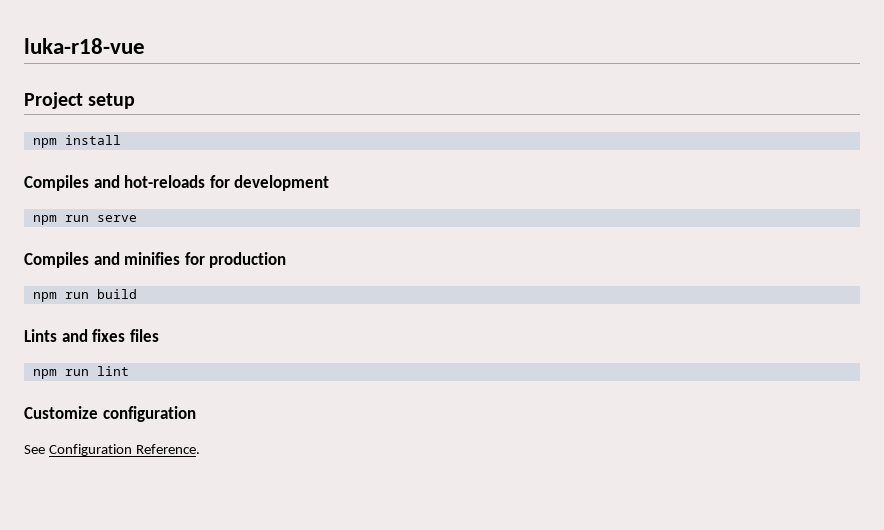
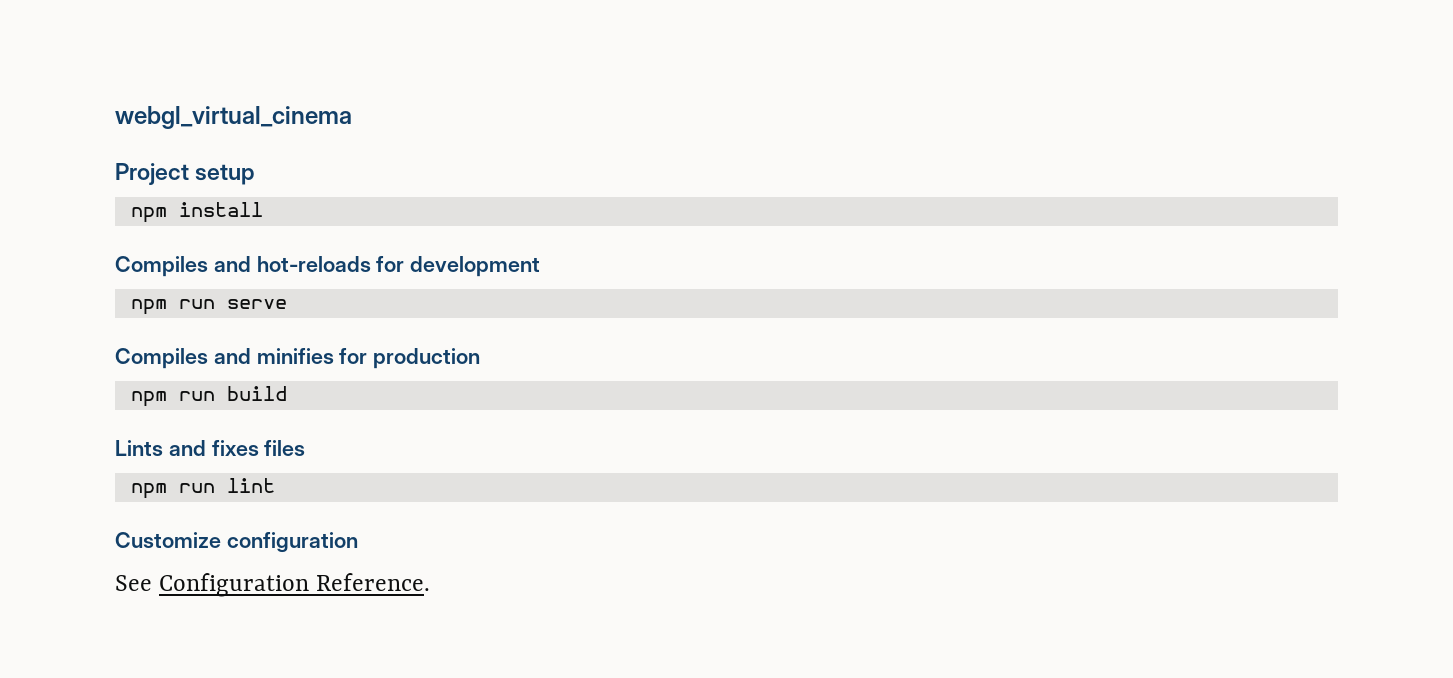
[24,38,145,54] luka-r18-vue -> [115,106,352,129] webgl_virtual_cinema

